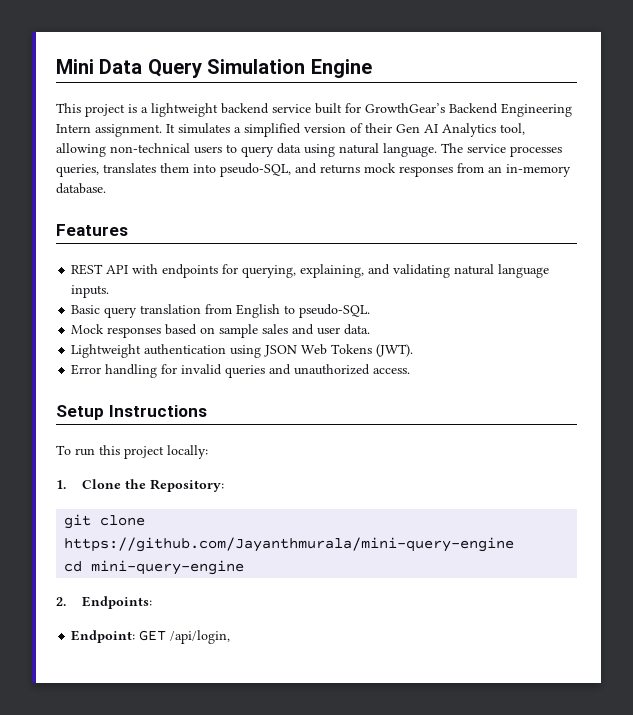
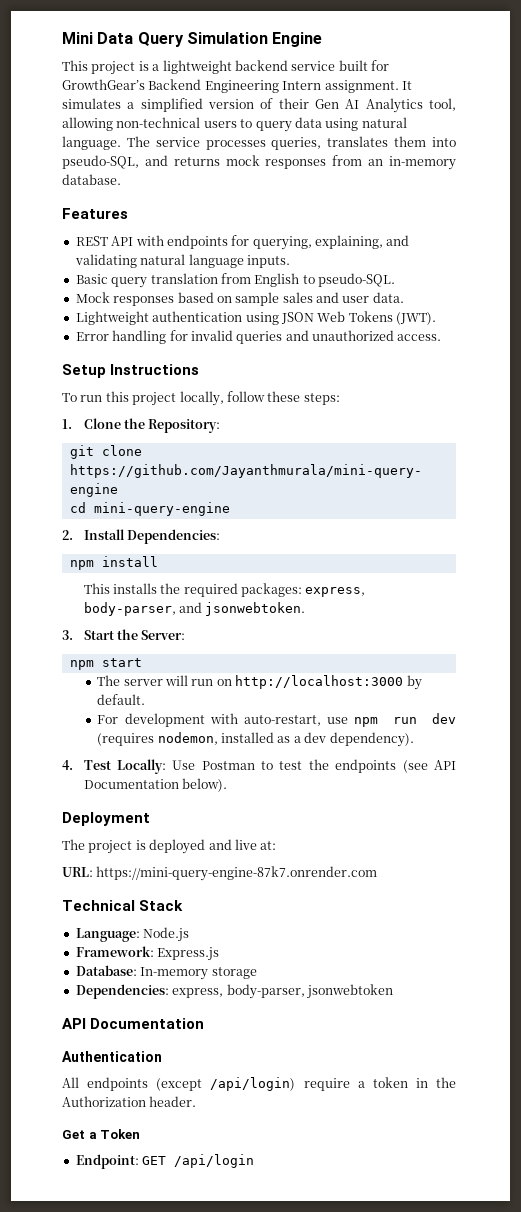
[167,445,208,459] locally: -> [179,391,340,406] locally, follow these steps:
[82,596,153,609] Endpoints: -> [83,529,220,544] [69,556,158,570] [83,583,366,597] [83,602,306,616] [62,629,186,640] [69,658,142,670] [97,675,422,690] [97,694,146,705] [97,713,456,727] [97,732,414,747] [62,759,456,774] [83,778,227,792] [62,812,150,826] [62,839,277,854] [62,866,378,881] [62,900,184,911] [75,927,190,942] [75,946,220,961] [75,965,257,980] [75,984,393,999] [62,1018,205,1029] [62,1051,162,1062] [62,1077,456,1091] [62,1096,197,1107] [62,1129,141,1139] Install Dependencies: // npm install // This installs the required packages: express, body-parser, and jsonwebtoken. // 3. Start the Server: // npm start // The server will run on http://localhost:3000 by default. // For development with auto-restart, use npm run dev (requires nodemon, installed as a dev dependency). // 4. Test Locally: Use Postman to test the endpoints (see API Documentation below). // Deployment // The project is deployed and live at: // URL: https://mini-query-engine-87k7.onrender.com // Technical Stack // Language: Node.js // Framework: Express.js // Database: In-memory storage // Dependencies: express, body-parser, jsonwebtoken // API Documentation // Authentication // All endpoints (except /api/login) require a token in the Authorization header. // Get a Token
[170,630,231,644] /api/login, -> [174,1154,255,1168] /api/login

